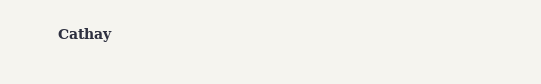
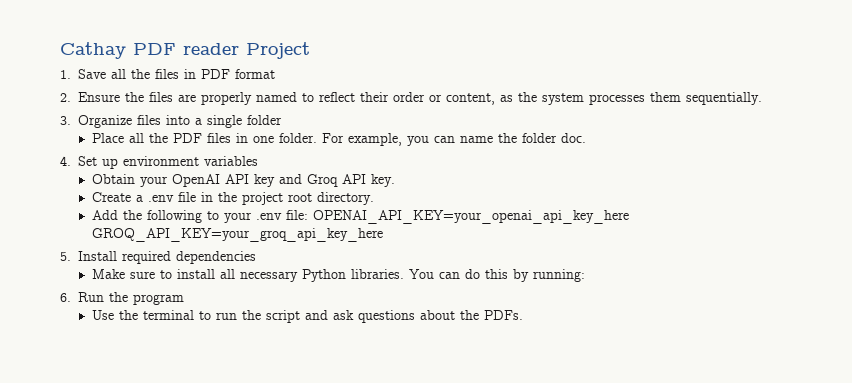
(112, 35) none -> [133,42,310,59] [60,69,275,79] [60,92,762,105] [60,115,282,128] [91,133,586,146] [60,156,258,169] [91,174,395,187] [91,192,374,205] [91,210,629,224] [91,228,383,242] [60,251,256,264] [91,269,585,282] [60,292,184,305] [91,310,523,323] PDF reader Project // 1. Save all the files in PDF format // 2. Ensure the files are properly named to reflect their order or content, as the system processes them sequentially. // 3. Organize files into a single folder // Place all the PDF files in one folder. For example, you can name the folder doc. // 4. Set up environment variables // Obtain your OpenAI API key and Groq API key. // Create a .env file in the project root directory. // Add the following to your .env file: OPENAI_API_KEY=your_openai_api_key_here GROQ_API_KEY=your_groq_api_key_here // 5. Install required dependencies // Make sure to install all necessary Python libraries. You can do this by running: // 6. Run the program // Use the terminal to run the script and ask questions about the PDFs.

